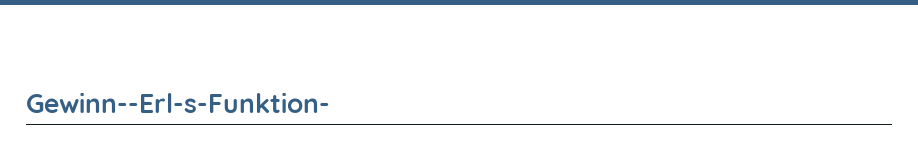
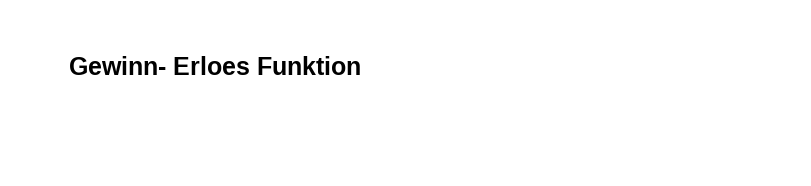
[26,92,330,113] Gewinn--Erl-s-Funktion- -> [69,56,361,75] Gewinn- Erloes Funktion

